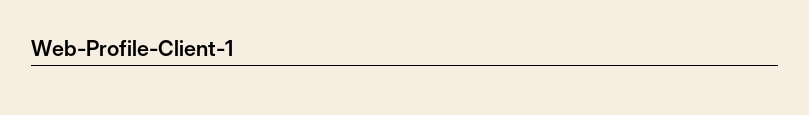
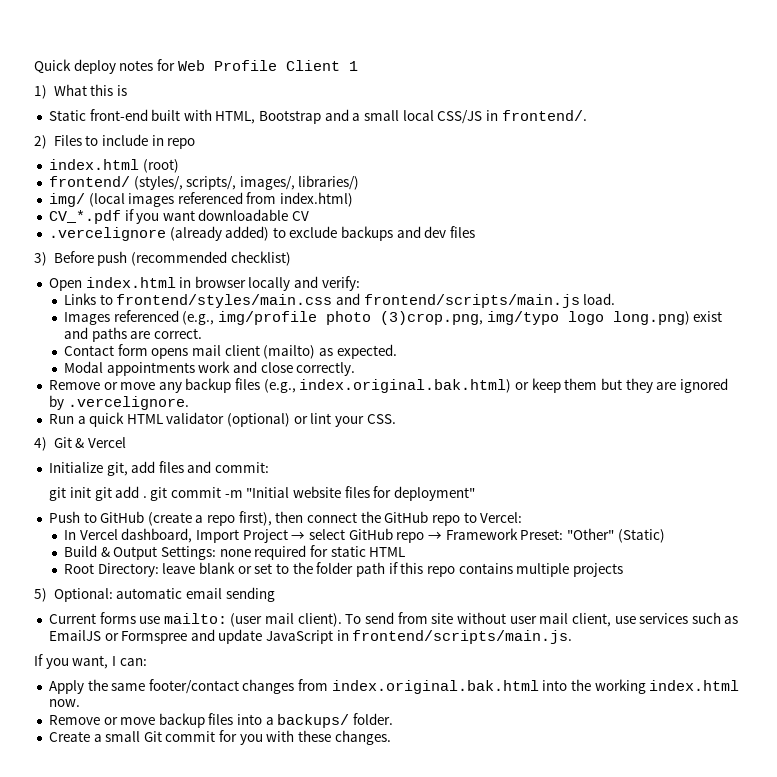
[31,40,233,56] Web-Profile-Client-1 -> [34,59,358,74] [34,84,128,99] [48,109,587,124] [34,134,196,149] [48,159,179,173] [48,175,360,190] [48,192,354,207] [48,209,310,224] [48,226,476,241] [34,251,291,266] [48,276,360,291] [64,293,616,308] [64,310,723,325] [64,327,203,342] [64,344,397,359] [64,361,356,376] [48,378,728,393] [48,395,189,410] [48,412,396,427] [34,437,127,451] [48,461,270,476] [49,486,476,501] [48,511,523,526] [64,528,665,543] [64,545,406,560] [64,562,623,577] [34,587,275,602] [48,612,739,627] [48,629,573,644] [34,654,147,669] [48,679,740,694] [48,699,80,707] [48,713,394,728] [48,730,391,745] Quick deploy notes for Web Profile Client 1 // 1) What this is // Static front-end built with HTML, Bootstrap and a small local CSS/JS in frontend/. // 2) Files to include in repo // index.html (root) // frontend/ (styles/, scripts/, images/, libraries/) // img/ (local images referenced from index.html) // CV_*.pdf if you want downloadable CV // .vercelignore (already added) to exclude backups and dev files // 3) Before push (recommended checklist) // Open index.html in browser locally and verify: // Links to frontend/styles/main.css and frontend/scripts/main.js load. // Images referenced (e.g., img/profile photo (3)crop.png, img/typo logo long.png) exist and paths are correct. // Contact form opens mail client (mailto) as expected. // Modal appointments work and close correctly. // Remove or move any backup files (e.g., index.original.bak.html) or keep them but they are ignored by .vercelignore. // Run a quick HTML validator (optional) or lint your CSS. // 4) Git & Vercel // Initialize git, add files and commit: // git init git add . git commit -m "Initial website files for deployment" // Push to GitHub (create a repo first), then connect the GitHub repo to Vercel: // In Vercel dashboard, Import Project → select GitHub repo → Framework Preset: "Other" (Static) // Build & Output Settings: none required for static HTML // Root Directory: leave blank or set to the folder path if this repo contains multiple projects // 5) Optional: automatic email sending // Current forms use mailto: (user mail client). To send from site without user mail client, use services such as EmailJS or Formspree and update JavaScript in frontend/scripts/main.js. // If you want, I can: // Apply the same footer/contact changes from index.original.bak.html into the working index.html now. // Remove or move backup files into a backups/ folder. // Create a small Git commit for you with these changes.

